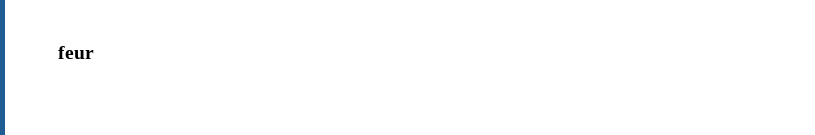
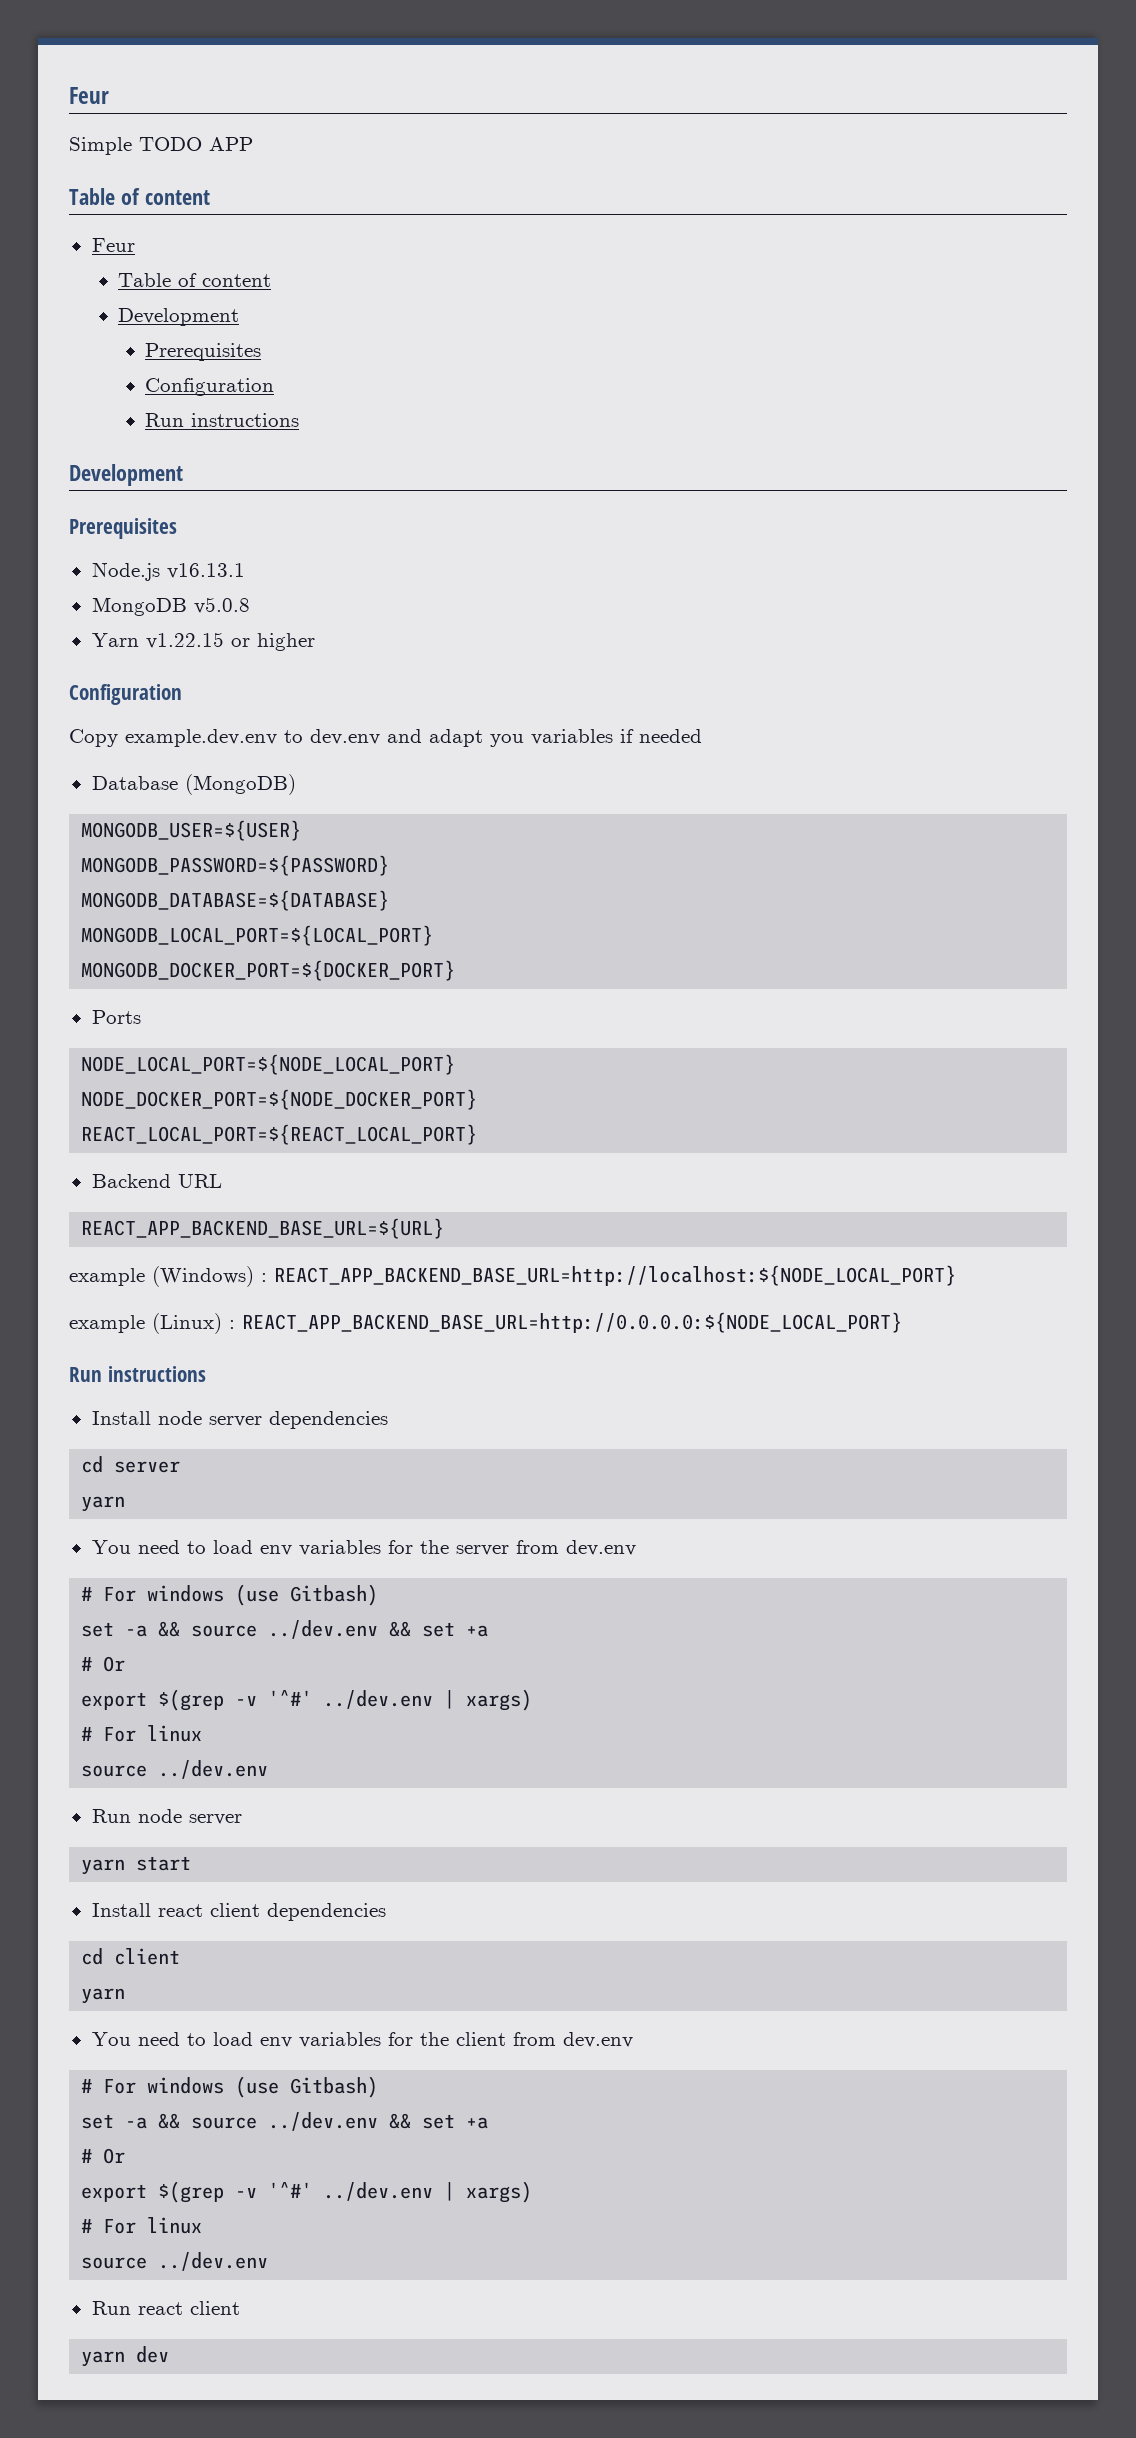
[58,46,94,59] feur -> [69,87,109,104] [69,137,253,155] [69,188,210,205] [91,238,135,252] [118,273,272,287] [118,308,240,326] [145,343,262,361] [145,378,275,396] [145,413,300,427] [69,464,183,486] [69,518,177,539] [91,562,245,581] [91,597,250,616] [91,632,315,651] [69,684,182,705] [69,729,702,747] [91,774,296,795] [81,820,302,841] [81,855,390,876] [81,890,390,911] [81,925,434,946] [81,960,456,981] [91,1010,141,1024] [81,1054,456,1075] [81,1089,478,1110] [81,1124,478,1145] [91,1174,222,1188] [81,1218,445,1239] [69,1265,956,1287] [69,1312,902,1334] [69,1366,206,1382] [91,1411,388,1429] [81,1456,181,1473] [81,1496,126,1512] [91,1540,636,1556] [81,1584,379,1606] [81,1620,489,1639] [81,1656,126,1672] [81,1689,533,1711] [81,1725,203,1742] [81,1760,269,1779] [91,1809,242,1825] [81,1856,192,1875] [91,1903,386,1921] [81,1948,181,1965] [81,1988,126,2004] [91,2032,633,2048] [81,2076,379,2098] [81,2112,489,2131] [81,2148,126,2164] [81,2181,533,2203] [81,2217,203,2234] [81,2252,269,2271] [91,2301,240,2315] [81,2346,170,2367] Feur // Simple TODO APP // Table of content // Feur // Table of content // Development // Prerequisites // Configuration // Run instructions // Development // Prerequisites // Node.js v16.13.1 // MongoDB v5.0.8 // Yarn v1.22.15 or higher // Configuration // Copy example.dev.env to dev.env and adapt you variables if needed // Database (MongoDB) // MONGODB_USER=${USER} // MONGODB_PASSWORD=${PASSWORD} // MONGODB_DATABASE=${DATABASE} // MONGODB_LOCAL_PORT=${LOCAL_PORT} // MONGODB_DOCKER_PORT=${DOCKER_PORT} // Ports // NODE_LOCAL_PORT=${NODE_LOCAL_PORT} // NODE_DOCKER_PORT=${NODE_DOCKER_PORT} // REACT_LOCAL_PORT=${REACT_LOCAL_PORT} // Backend URL // REACT_APP_BACKEND_BASE_URL=${URL} // example (Windows) : REACT_APP_BACKEND_BASE_URL=http://localhost:${NODE_LOCAL_PORT} // example (Linux) : REACT_APP_BACKEND_BASE_URL=http://0.0.0.0:${NODE_LOCAL_PORT} // Run instructions // Install node server dependencies // cd server // yarn // You need to load env variables for the server from dev.env // # For windows (use Gitbash) // set -a && source ../dev.env && set +a // # Or // export $(grep -v '^#' ../dev.env | xargs) // # For linux // source ../dev.env // Run node server // yarn start // Install react client dependencies // cd client // yarn // You need to load env variables for the client from dev.env // # For windows (use Gitbash) // set -a && source ../dev.env && set +a // # Or // export $(grep -v '^#' ../dev.env | xargs) // # For linux // source ../dev.env // Run react client // yarn dev

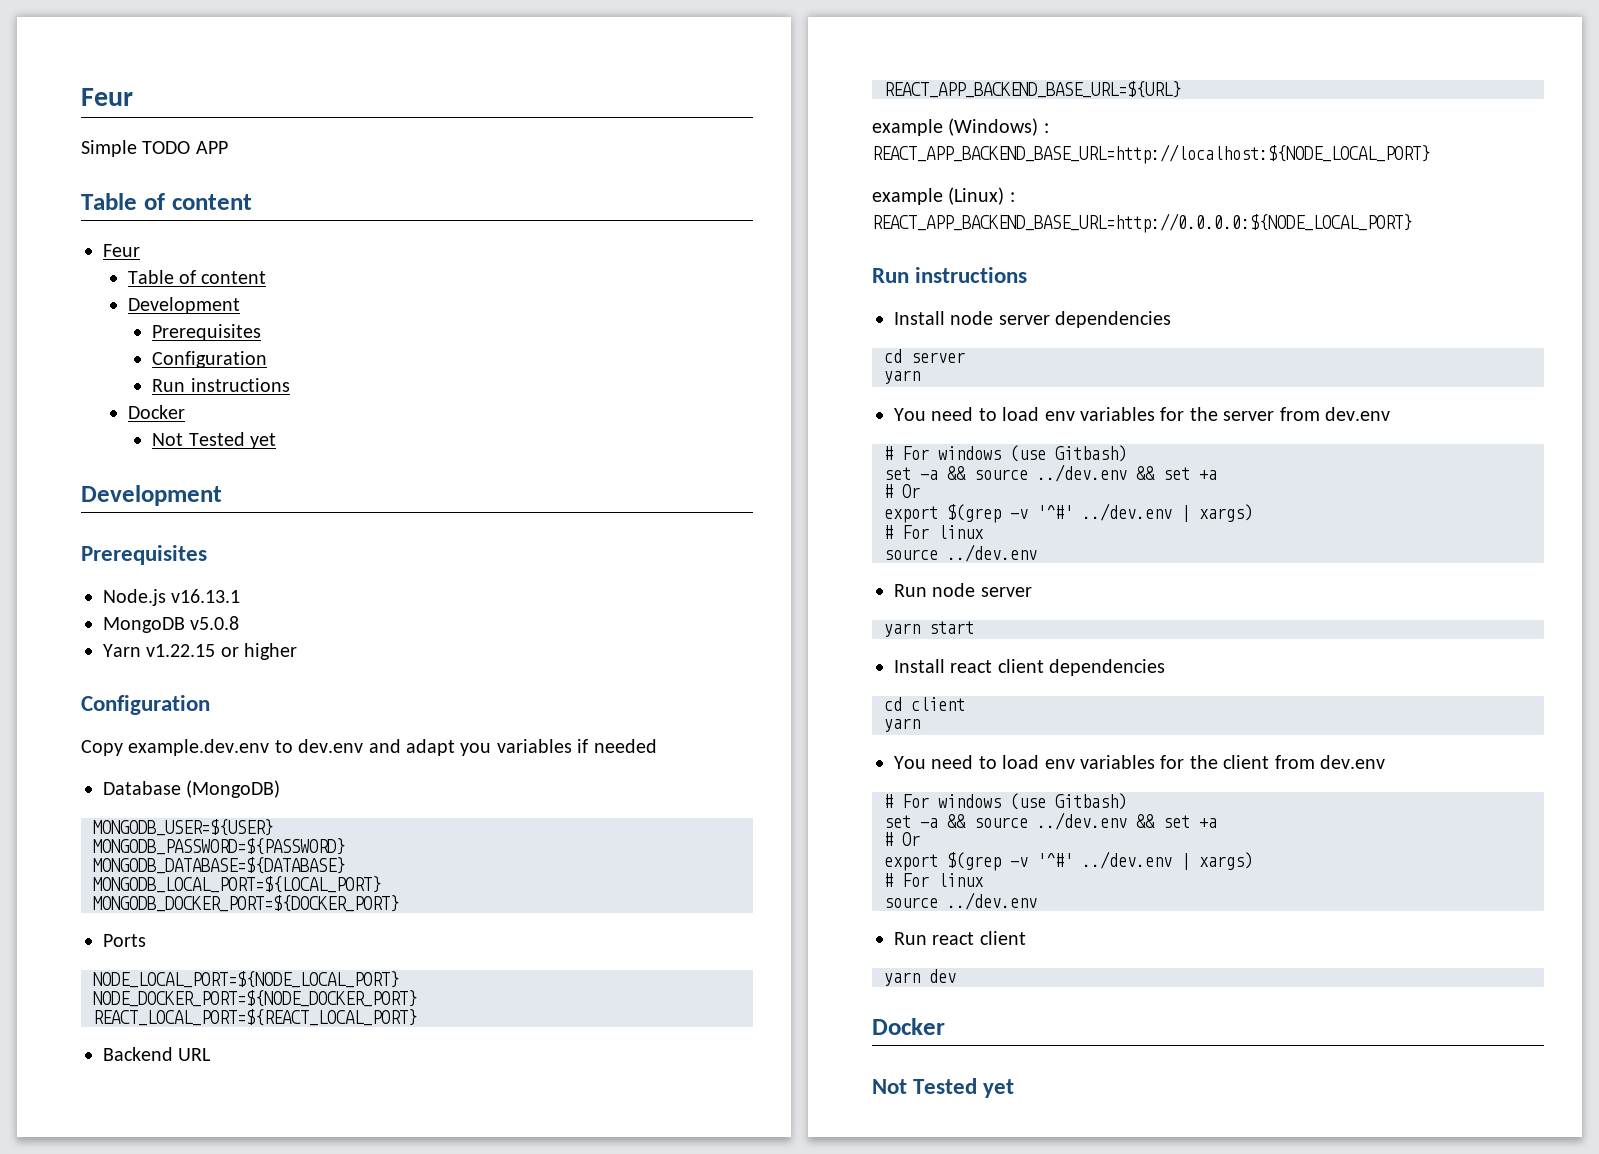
(300, 420) none -> [127,405,185,419] [152,432,277,449] // Docker // Not Tested yet
(170, 2354) none -> [872,1018,945,1035] [872,1078,1015,1098] // Docker // Not Tested yet

